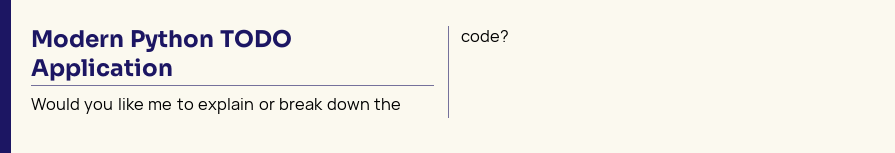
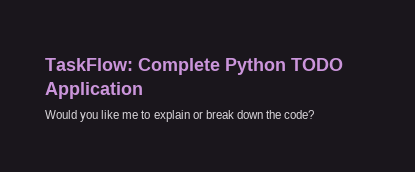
[31,30,124,48] Modern -> [45,58,220,75] TaskFlow: Complete

